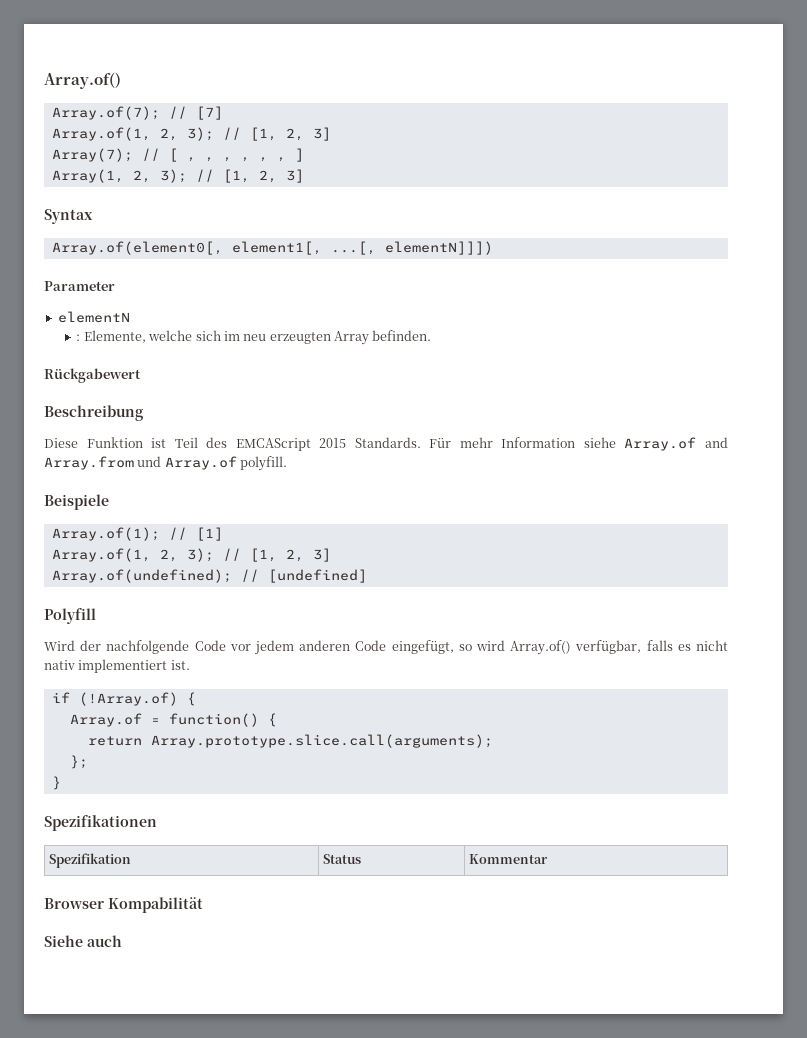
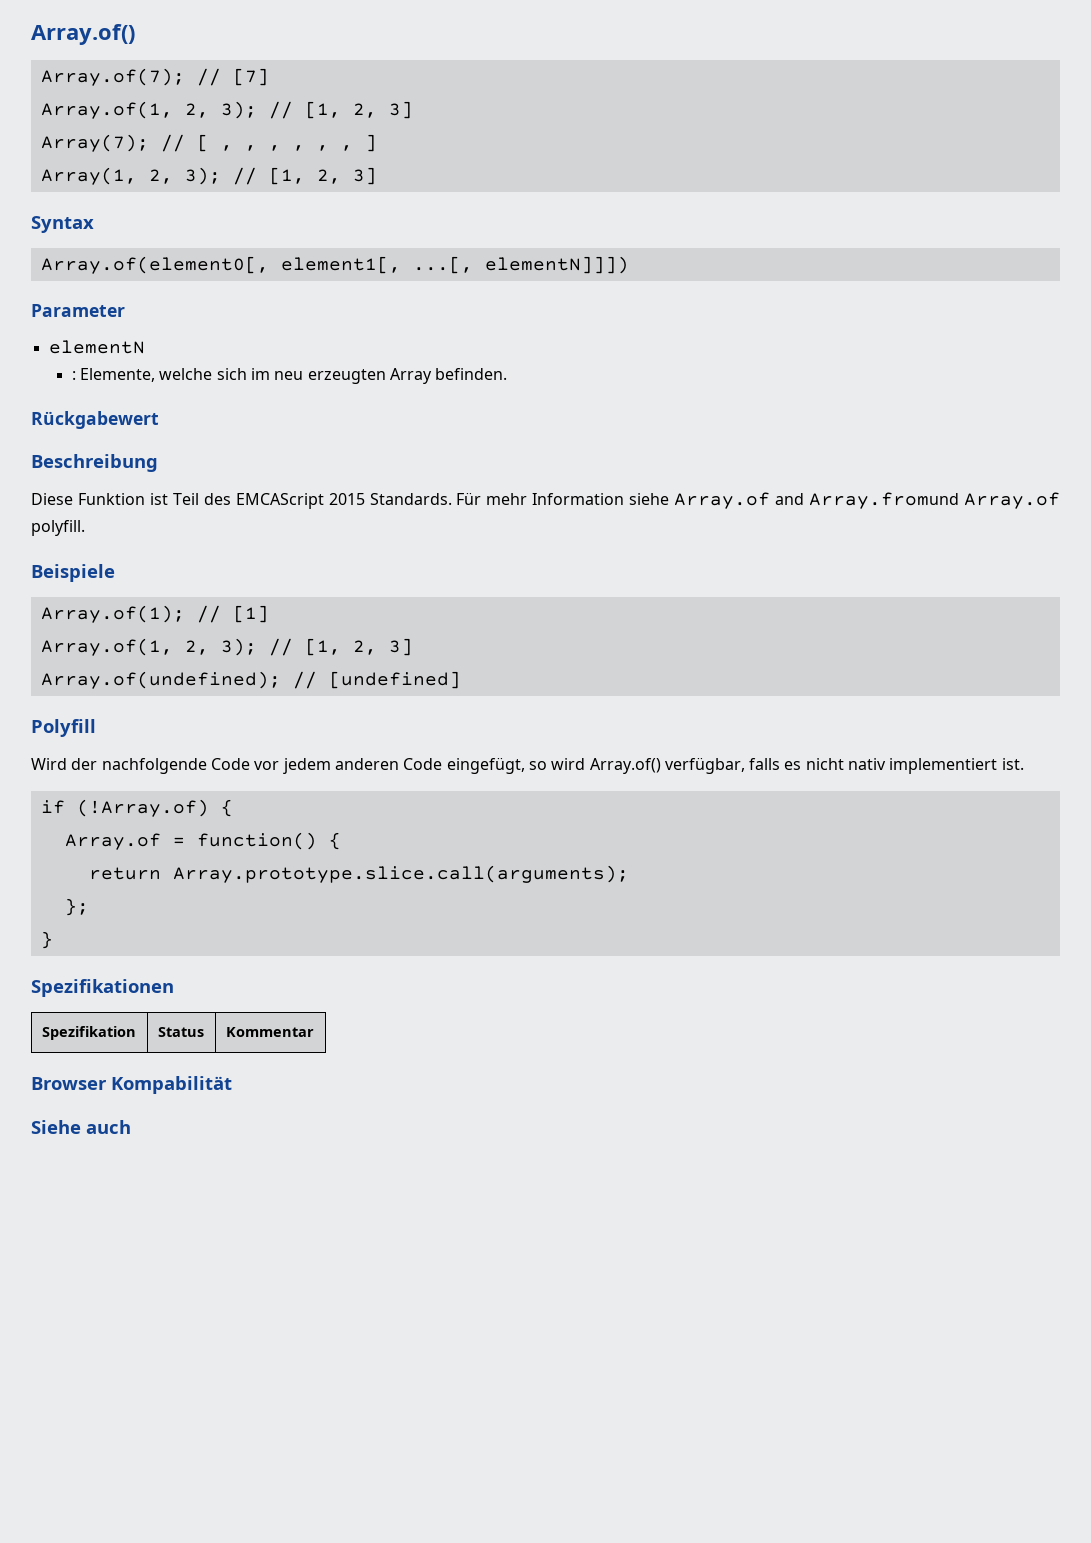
[44,456,162,470] Array.from und -> [809,492,960,509] Array.fromund

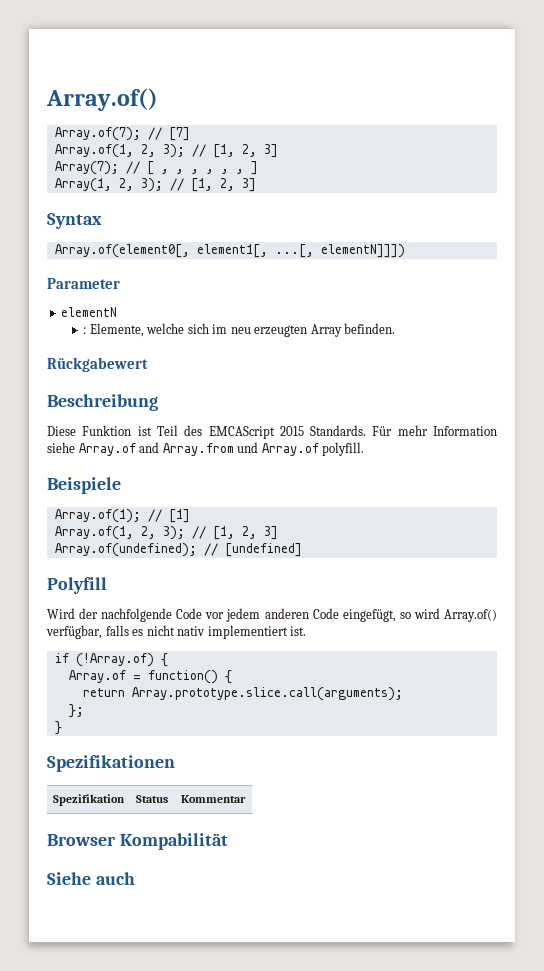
[809,492,960,509] Array.fromund -> [162,442,259,456] Array.from und

